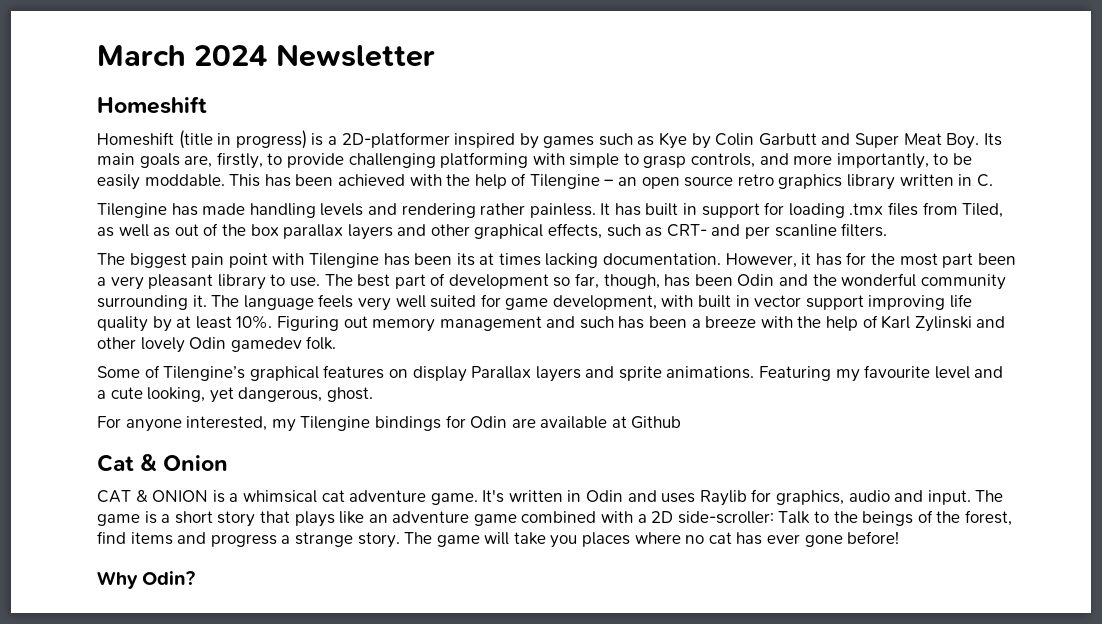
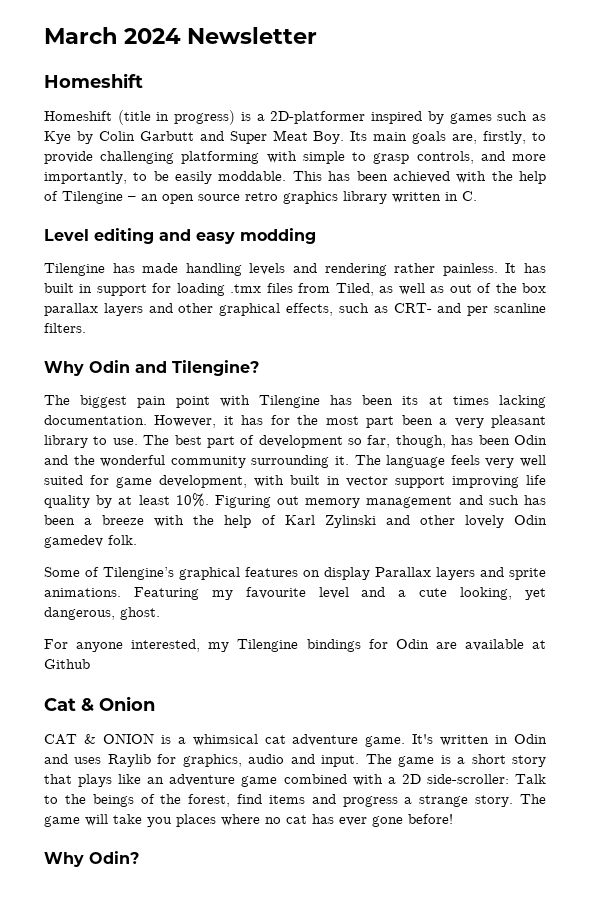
(993, 180) none -> [44,228,316,244] // Level editing and easy modding
(888, 230) none -> [44,360,259,376] // Why Odin and Tilengine?

